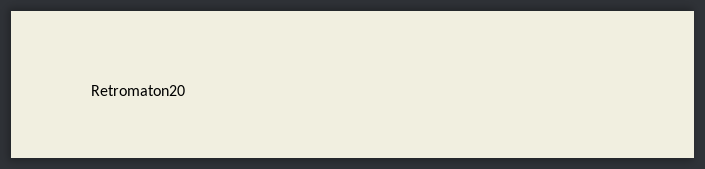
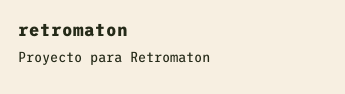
[91,85,185,96] Retromaton20 -> [18,23,128,37] [18,51,210,65] retromaton // Proyecto para Retromaton

